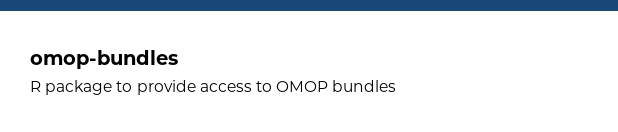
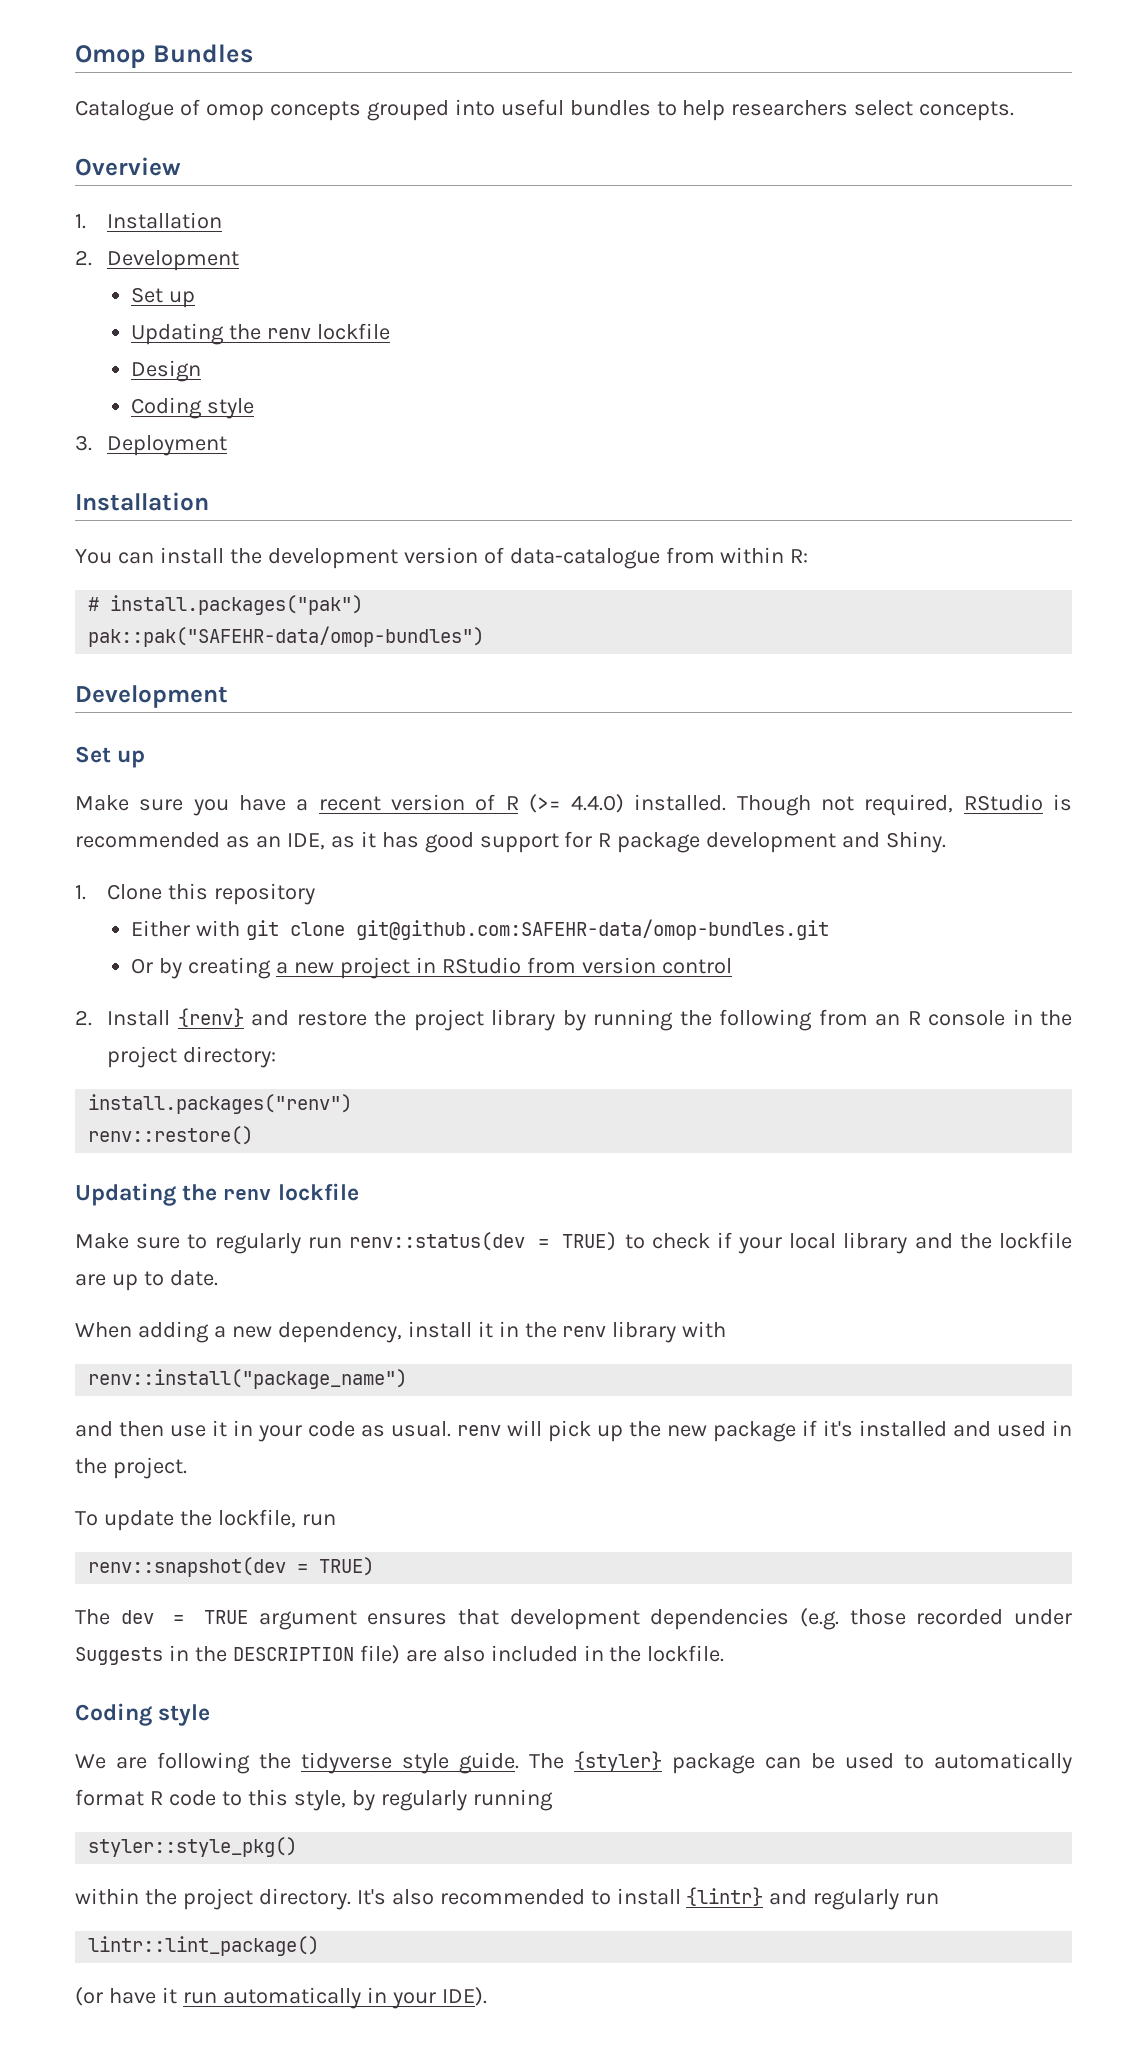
[30,50,178,69] [30,80,397,95] omop-bundles // R package to provide access to OMOP bundles -> [75,44,253,69] [75,99,1015,121] [75,157,181,176] [75,212,223,229] [75,250,240,271] [131,287,196,308] [131,323,391,345] [131,360,202,382] [131,397,255,419] [75,435,228,456] [75,492,209,511] [75,547,809,569] [88,595,364,615] [88,626,485,647] [75,685,228,708] [75,746,146,768] [75,794,1072,816] [75,831,947,853] [75,883,315,905] [131,919,830,940] [131,957,732,979] [75,1008,1073,1031] [107,1046,277,1068] [88,1094,353,1114] [88,1126,254,1145] [75,1183,359,1206] [75,1232,1073,1254] [75,1270,218,1291] [75,1321,727,1343] [88,1369,408,1389] [75,1420,1072,1442] [75,1457,187,1479] [75,1509,336,1531] [88,1557,375,1577] [75,1608,1073,1630] [75,1645,725,1665] [75,1703,211,1726] [75,1751,1072,1774] [75,1789,553,1811] [88,1837,298,1857] [75,1887,940,1910] [88,1936,320,1956] [75,1987,487,2009] Omop Bundles // Catalogue of omop concepts grouped into useful bundles to help researchers select concepts. // Overview // 1. Installation // 2. Development // Set up // Updating the renv lockfile // Design // Coding style // 3. Deployment // Installation // You can install the development version of data-catalogue from within R: // # install.packages("pak") // pak::pak("SAFEHR-data/omop-bundles") // Development // Set up // Make sure you have a recent version of R (>= 4.4.0) installed. Though not required, RStudio is recommended as an IDE, as it has good support for R package development and Shiny. // 1. Clone this repository // Either with git clone git@github.com:SAFEHR-data/omop-bundles.git // Or by creating a new project in RStudio from version control // 2. Install {renv} and restore the project library by running the following from an R console in the project directory: // install.packages("renv") // renv::restore() // Updating the renv lockfile // Make sure to regularly run renv::status(dev = TRUE) to check if your local library and the lockfile are up to date. // When adding a new dependency, install it in the renv library with // renv::install("package_name") // and then use it in your code as usual. renv will pick up the new package if it's installed and used in the project. // To update the lockfile, run // renv::snapshot(dev = TRUE) // The dev = TRUE argument ensures that development dependencies (e.g. those recorded under Suggests in the DESCRIPTION file) are also included in the lockfile. // Coding style // We are following the tidyverse style guide. The {styler} package can be used to automatically format R code to this style, by regularly running // styler::style_pkg() // within the project directory. It's also recommended to install {lintr} and regularly run // lintr::lint_package() // (or have it run automatically in your IDE).

